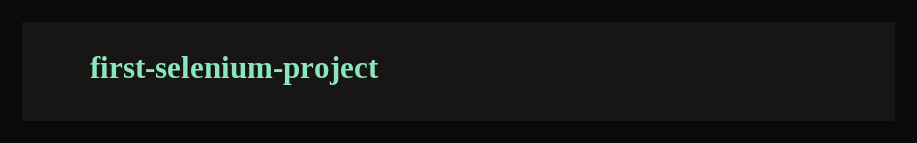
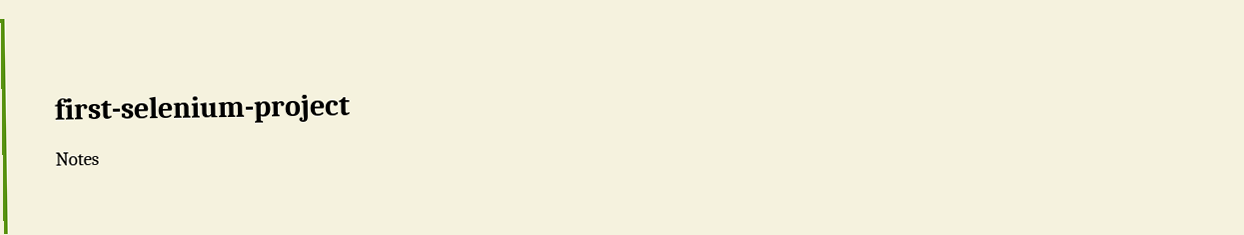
(379, 70) none -> [55,151,99,166] // Notes

